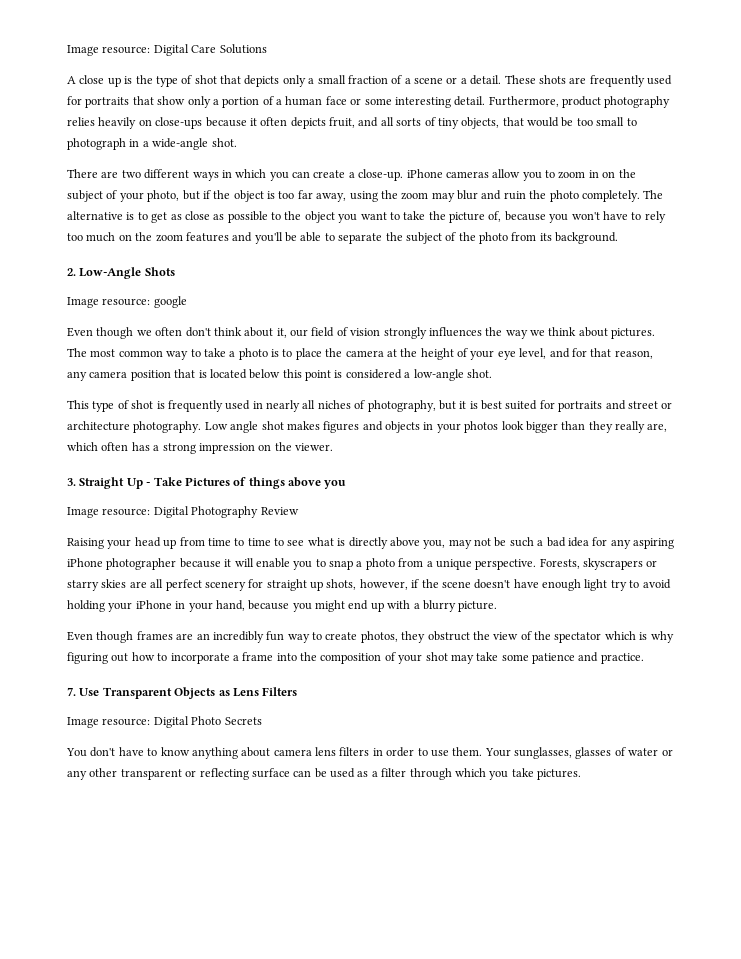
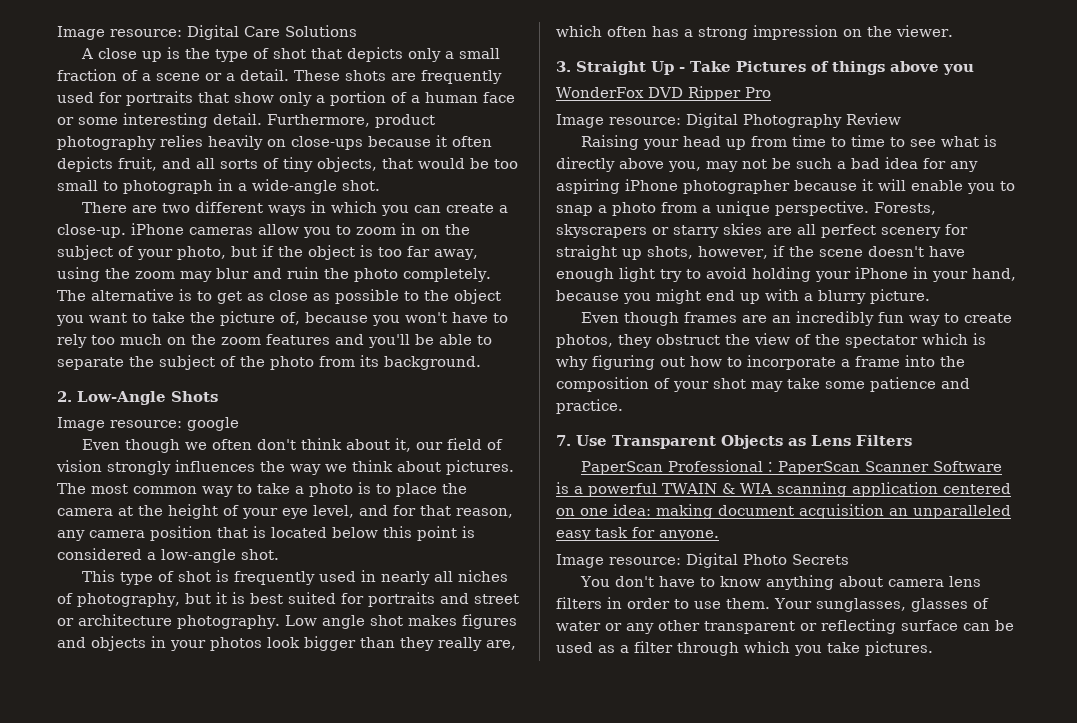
(347, 484) none -> [556,86,771,101] // WonderFox DVD Ripper Pro
(298, 691) none -> [581,460,1003,475] [556,482,1011,497] [556,504,1011,519] [556,527,719,541] // PaperScan Professional：PaperScan Scanner Software is a powerful TWAIN & WIA scanning application centered on one idea: making document acquisition an unparalleled easy task for anyone.

